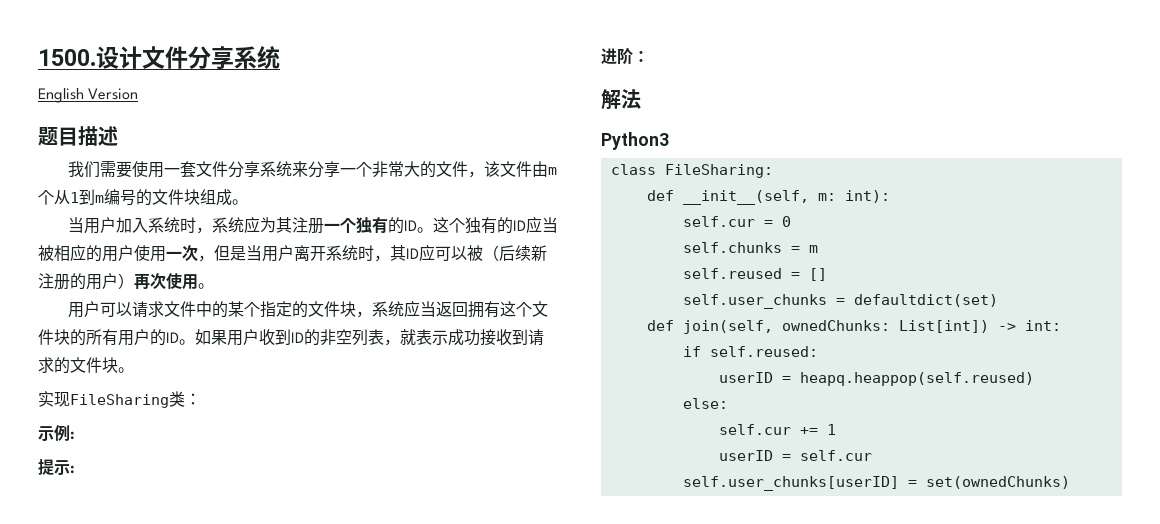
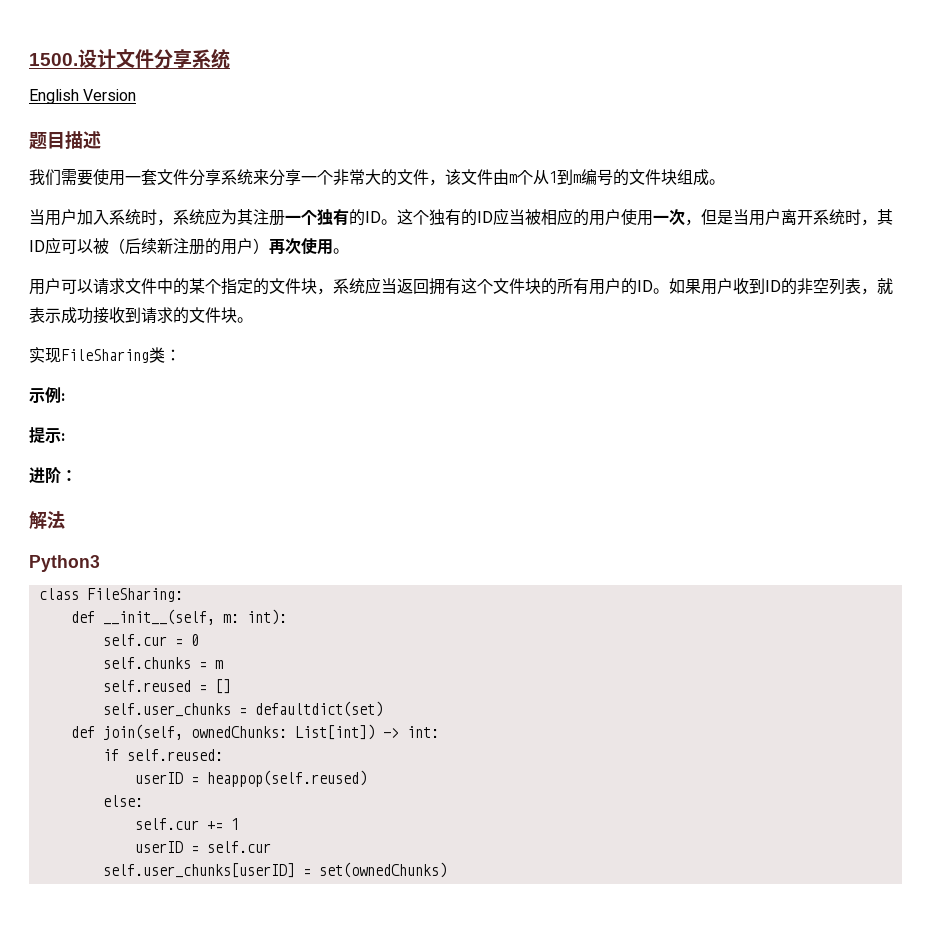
[799,372,1034,386] heapq.heappop(self.reused) -> [206,770,367,787] heappop(self.reused)

